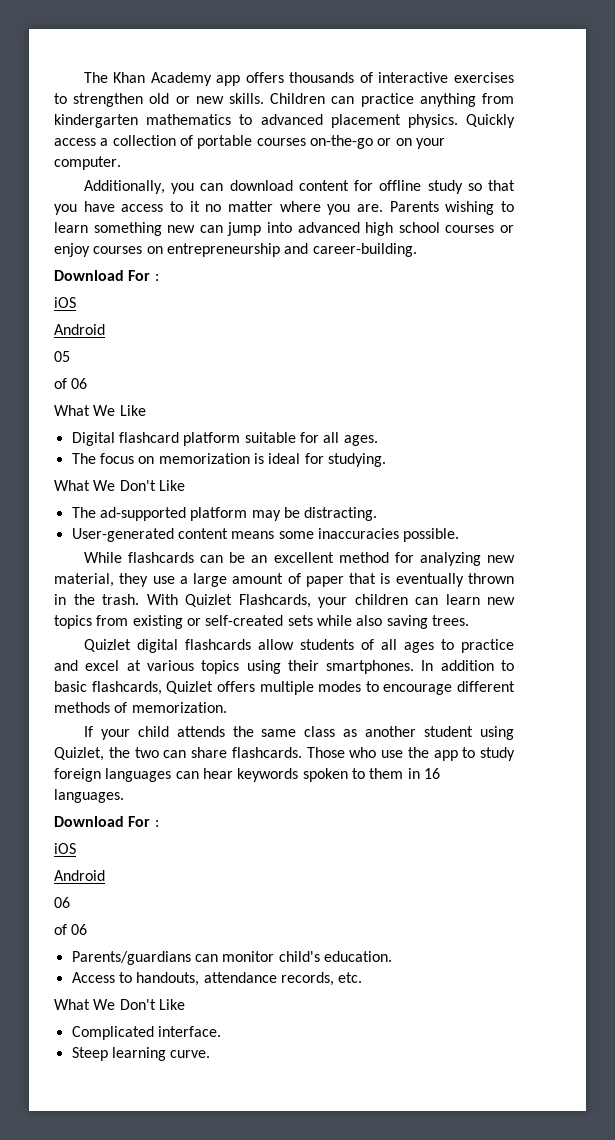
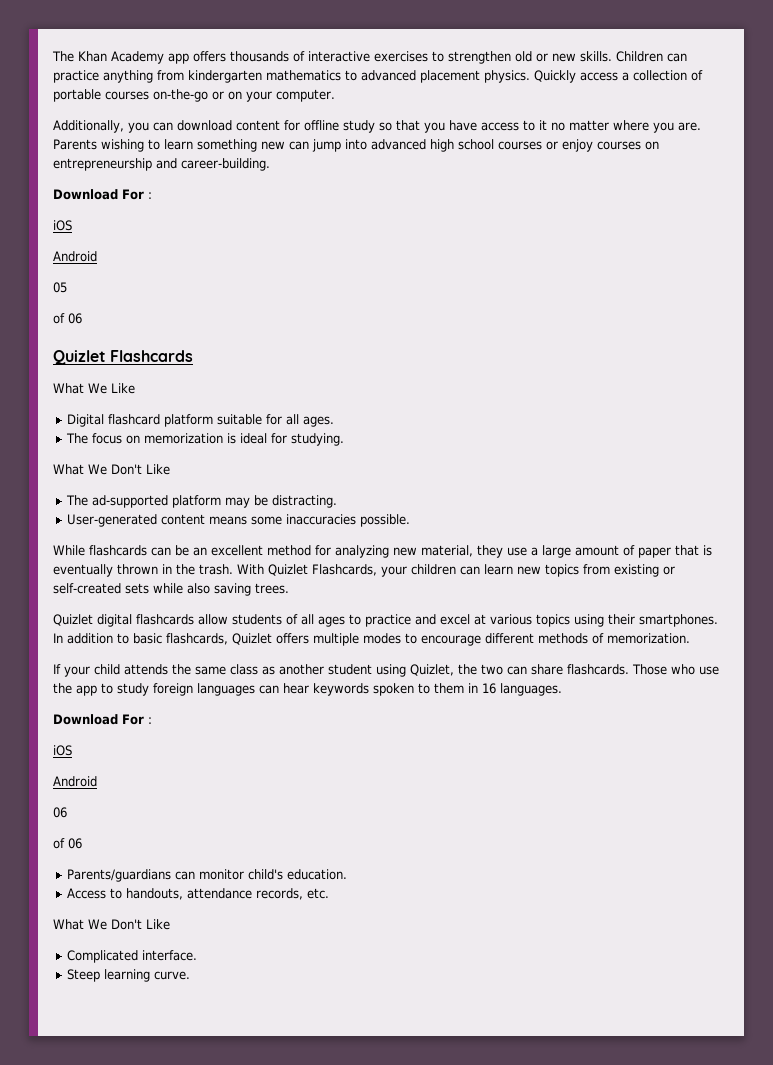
(88, 383) none -> [53,350,194,365] // Quizlet Flashcards

